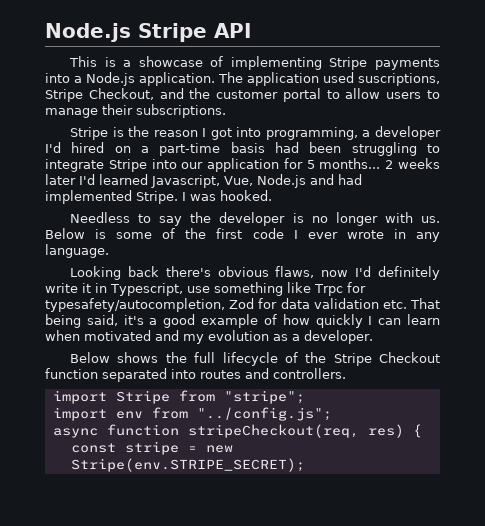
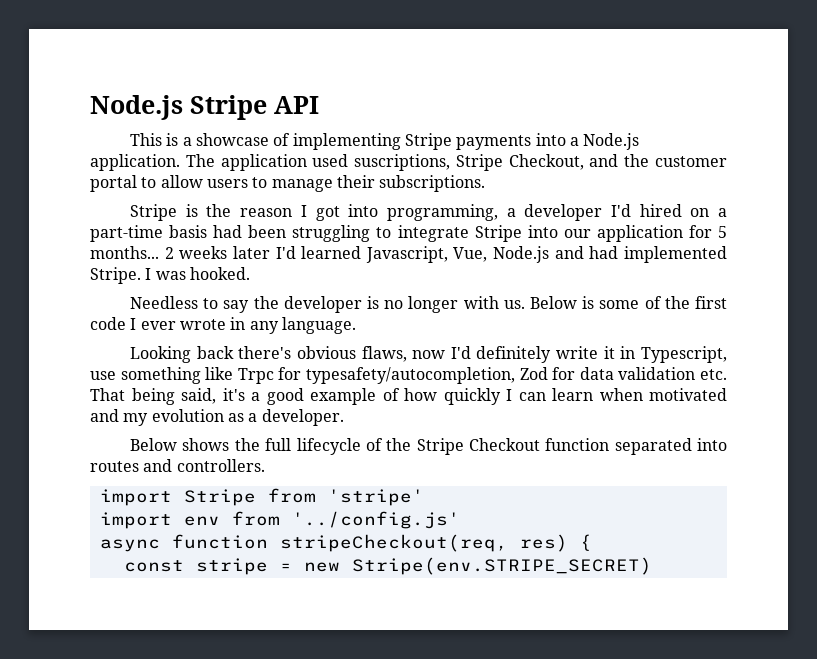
[223,390,305,404] "stripe"; -> [327,489,424,506] 'stripe'
[196,407,332,421] "../config.js"; -> [291,511,460,529] '../config.js'
[70,458,305,472] Stripe(env.STRIPE_SECRET); -> [351,557,652,575] Stripe(env.STRIPE_SECRET)

